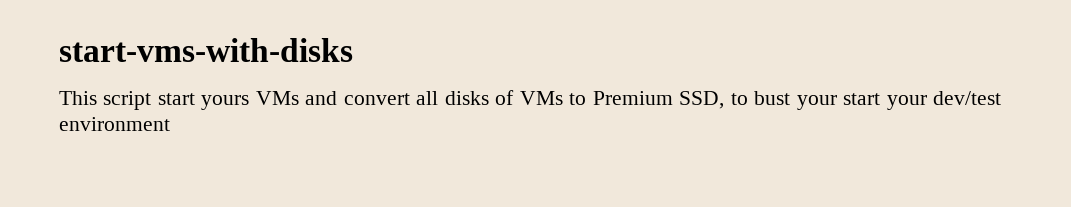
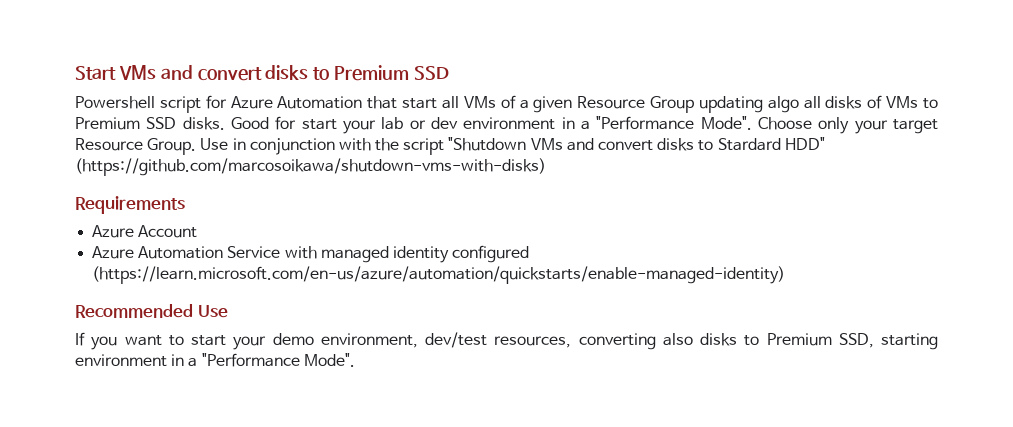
[59,38,353,62] [59,91,410,110] start-vms-with-disks // This script start yours VMs and convert -> [75,65,450,81] [75,95,799,113] Start VMs and convert disks to Premium SSD // Powershell script for Azure Automation that start all VMs of a given Resource Group updating algo
[679,91,1002,110] [59,117,170,131] SSD, to bust your start your dev/test environment -> [146,116,939,134] [75,137,825,155] [75,158,546,176] [75,196,185,214] [92,225,198,238] [92,245,530,263] [92,266,786,284] [75,304,228,318] [75,332,938,350] [75,353,355,367] SSD disks. Good for start your lab or dev environment in a "Performance Mode". Choose only your target Resource Group. Use in conjunction with the script "Shutdown VMs and convert disks to Stardard HDD" (https://github.com/marcosoikawa/shutdown-vms-with-disks) // Requirements // Azure Account // Azure Automation Service with managed identity configured (https://learn.microsoft.com/en-us/azure/automation/quickstarts/enable-managed-identity) // Recommended Use // If you want to start your demo environment, dev/test resources, converting also disks to Premium SSD, starting environment in a "Performance Mode".

